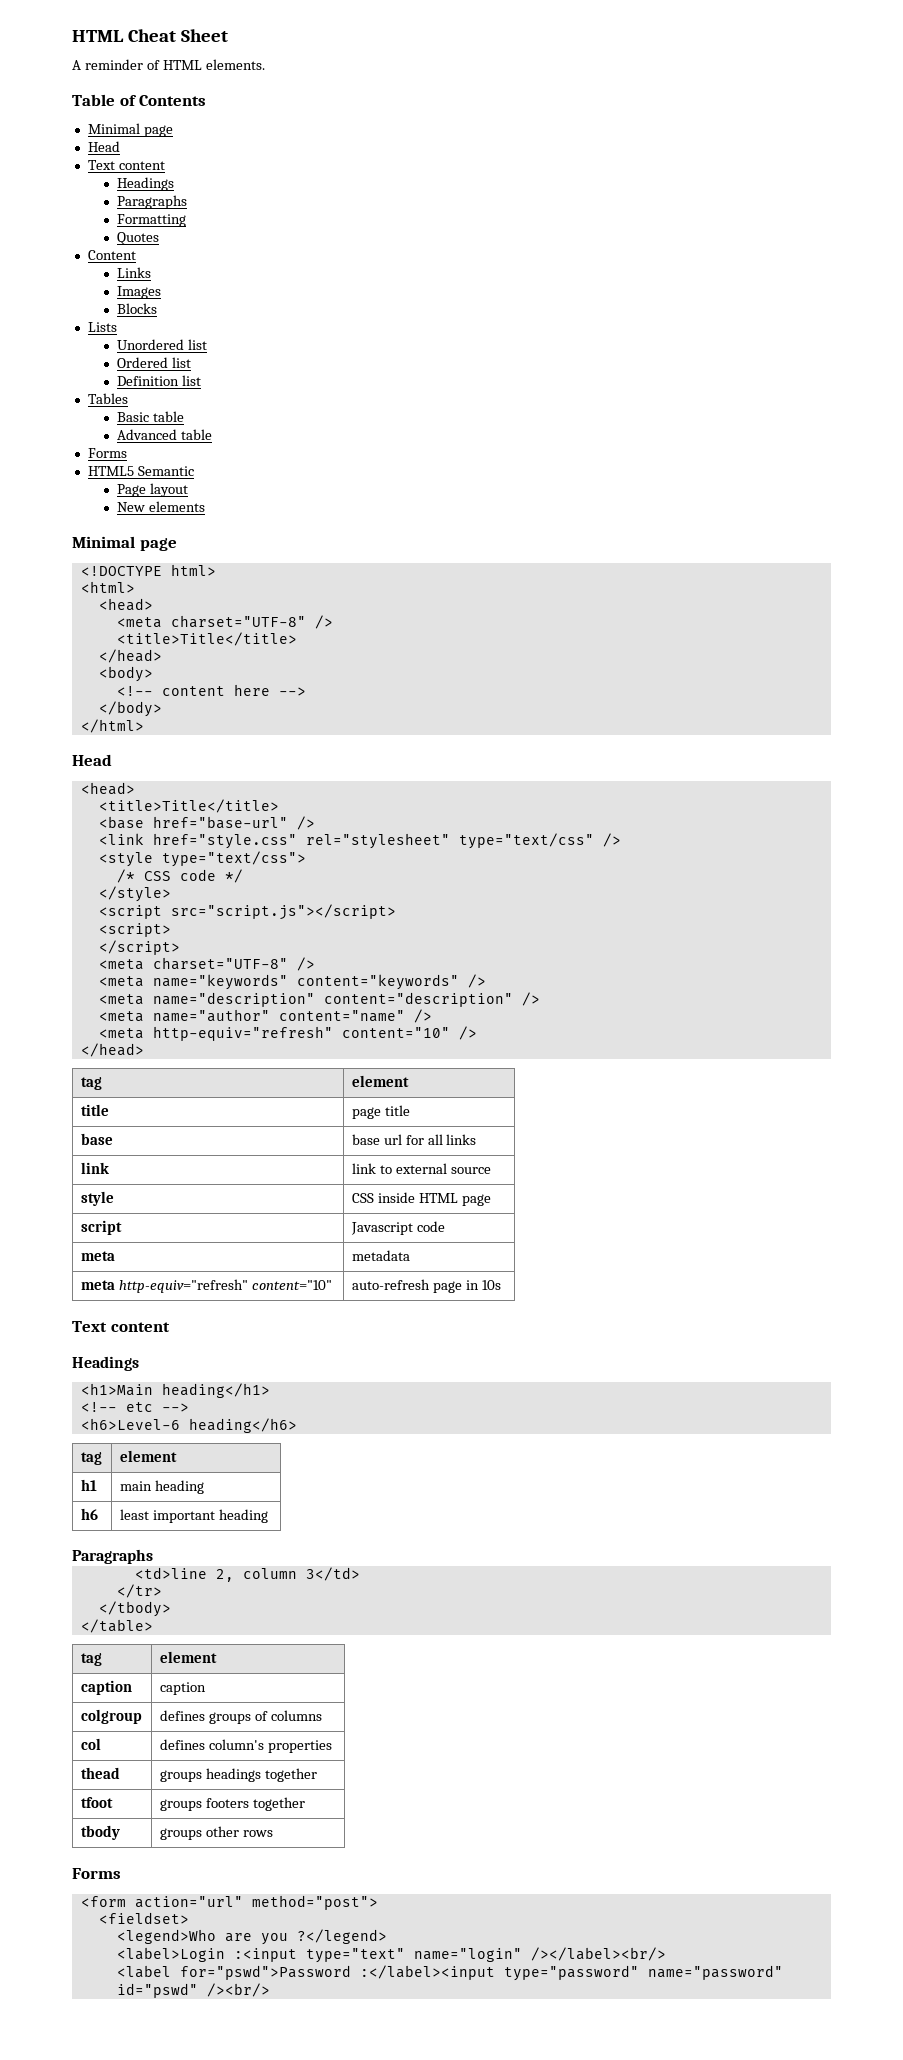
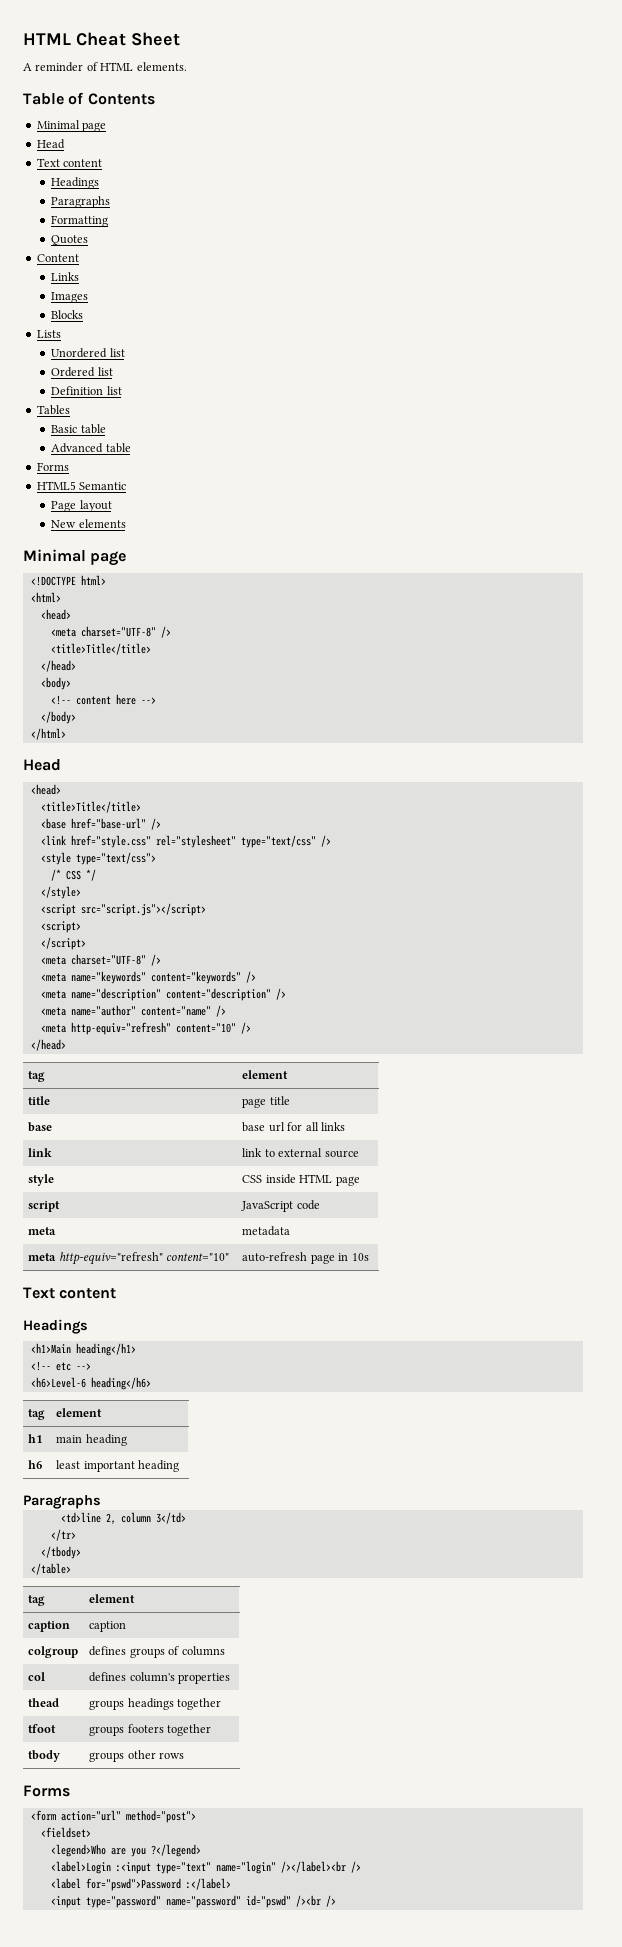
[179,869,216,881] code -> (81, 875) none
[350,1222,413,1235] Javascript -> [241,1201,294,1212] JavaScript
[530,1947,666,1961] /></label><br/> -> [280,1861,361,1873] /></label><br />
[359,1965,495,1980] :</label><input -> [185,1878,231,1890] [50,1896,81,1908] :</label> // <input
[206,1983,270,1997] /><br/> -> [295,1895,336,1907] /><br />

